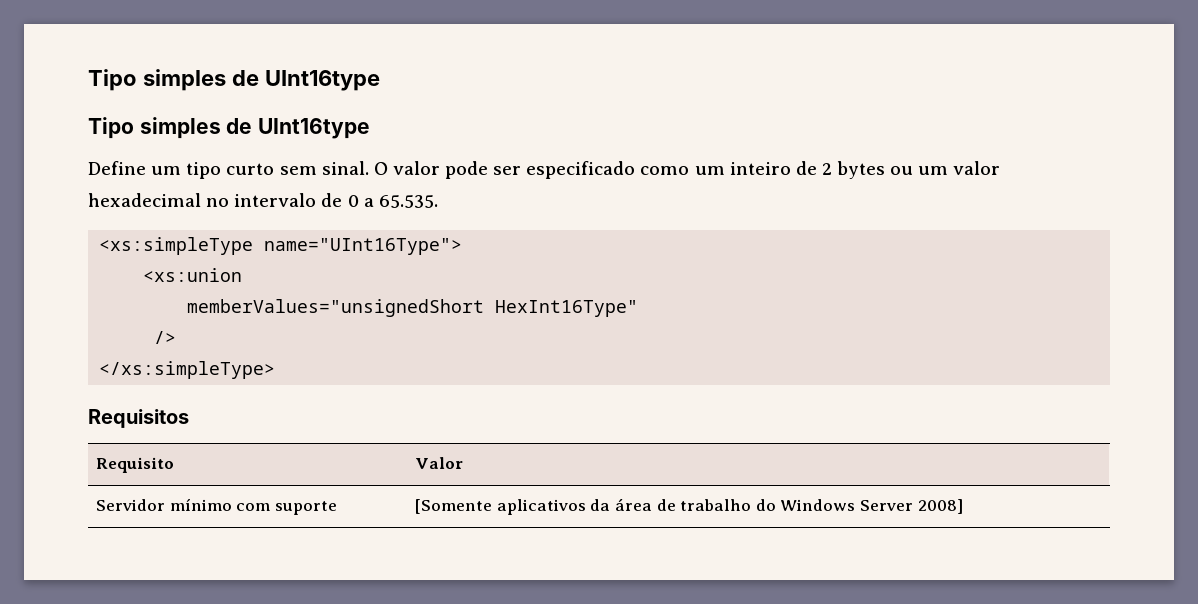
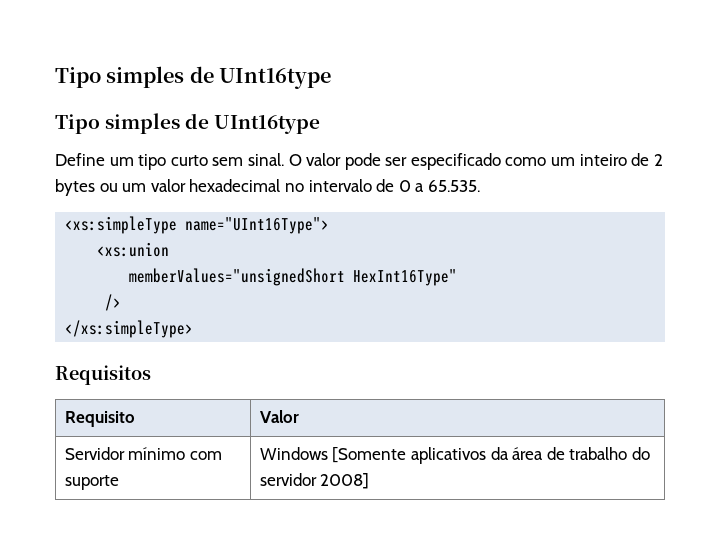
(338, 508) none -> [259,447,328,460] Windows
[780,499,914,511] Windows Server -> [259,473,317,486] servidor

